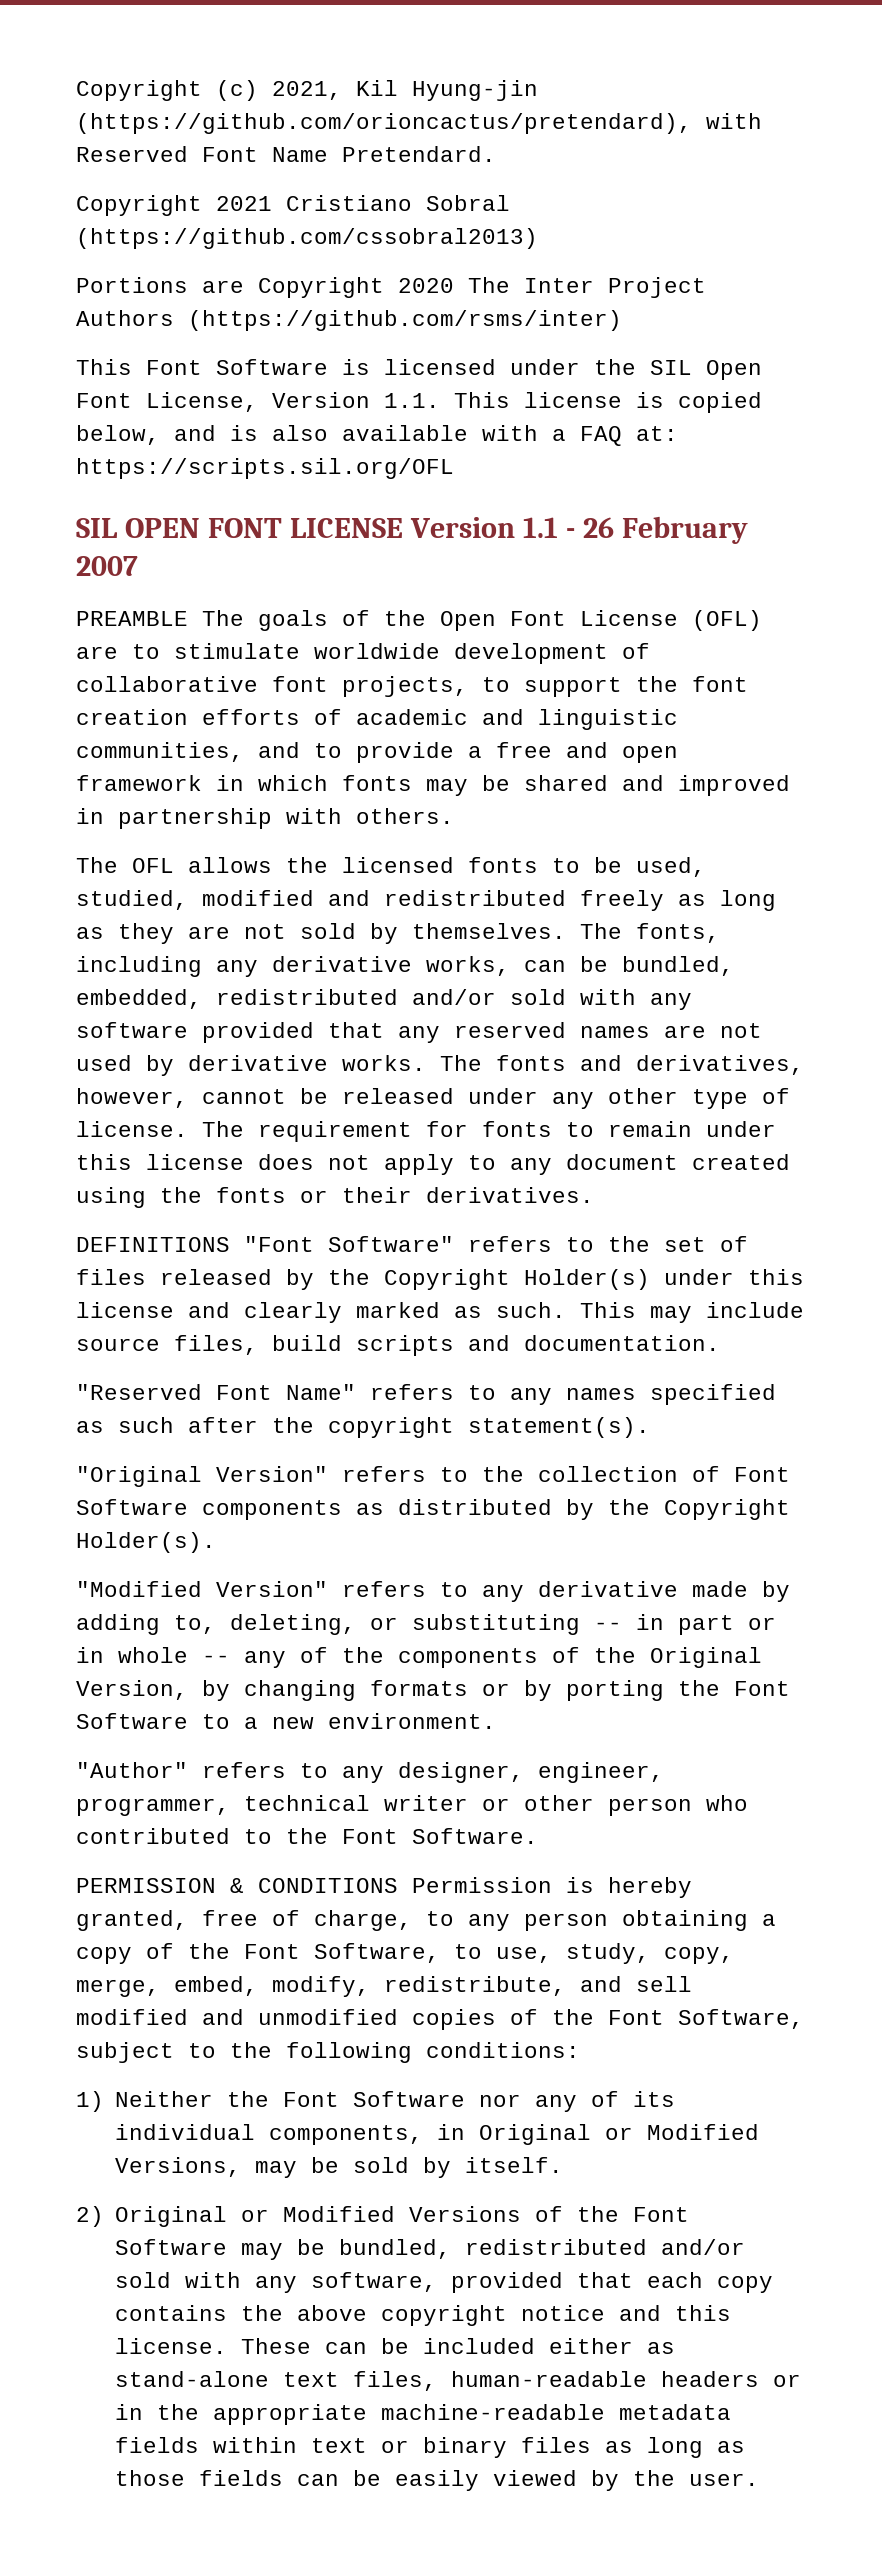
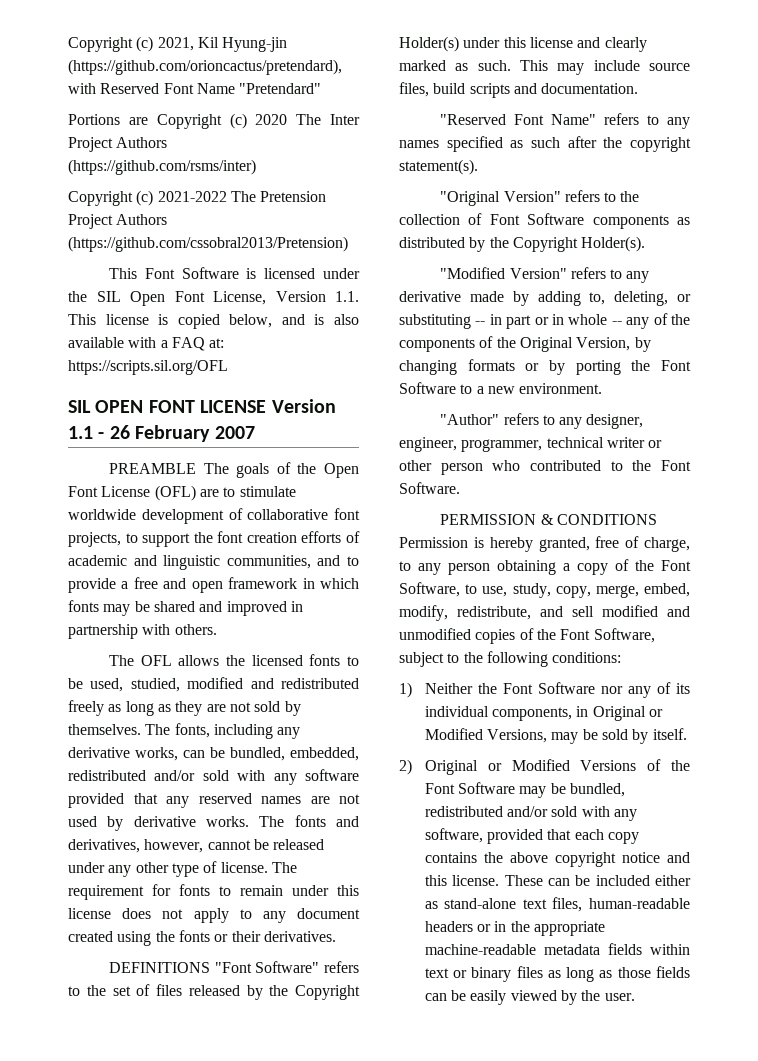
[342,146,496,162] [76,195,510,216] [76,228,538,249] Pretendard. // Copyright 2021 Cristiano Sobral (https://github.com/cssobral2013) -> [239,83,322,94] "Pretendard"
(384, 287) none -> [229,113,247,129] (c)
(622, 320) none -> [68,190,327,206] [68,214,168,229] [68,236,348,252] // Copyright (c) 2021-2022 The Pretension Project Authors (https://github.com/cssobral2013/Pretension)

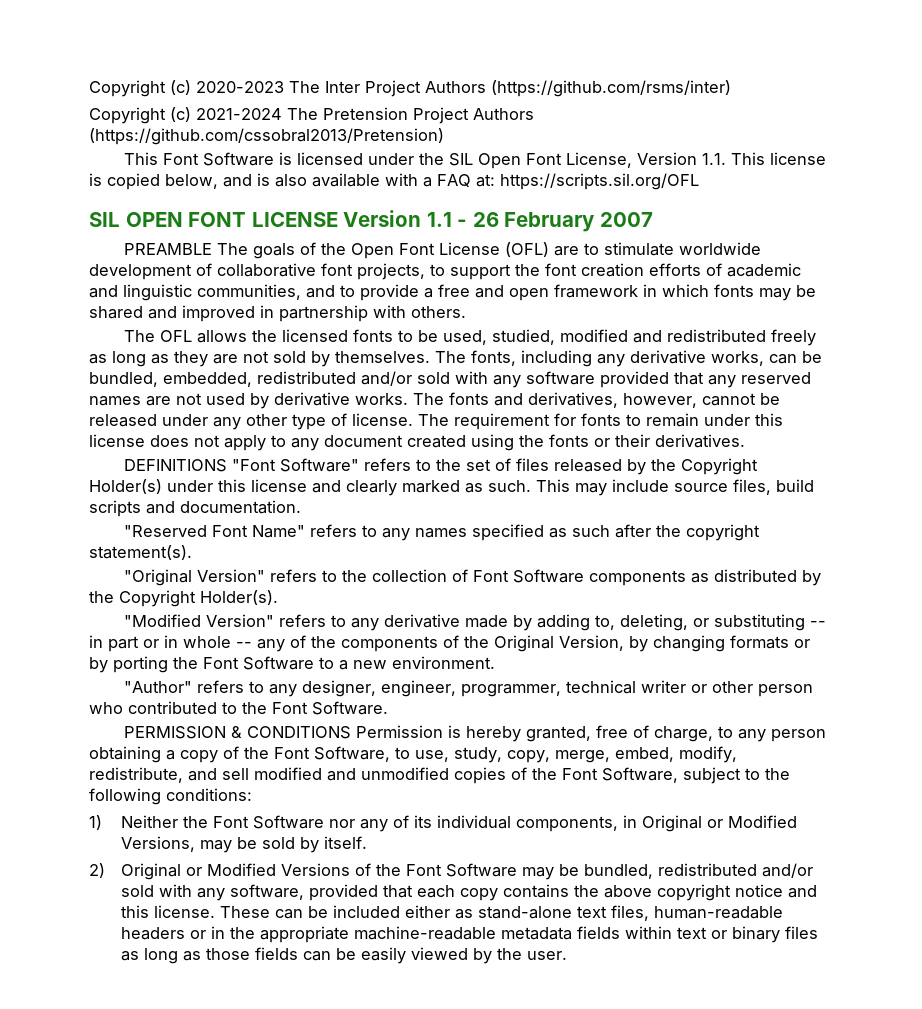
[68,36,288,52] [68,59,342,75] [68,83,322,94] [68,113,288,129] Copyright (c) 2021, Kil Hyung-jin (https://github.com/orioncactus/pretendard), with Reserved Font Name "Pretendard" // Portions are Copyright (c) 2020 -> [89,80,284,97] Copyright (c) 2020-2023
[157,191,227,202] 2021-2022 -> [196,108,282,120] 2021-2024

